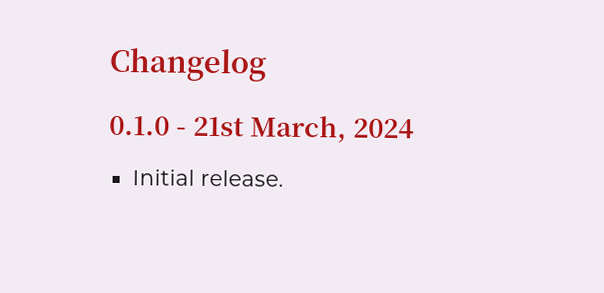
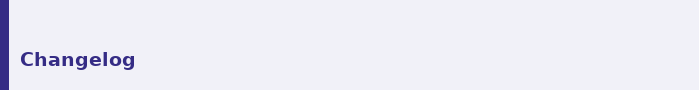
[109,115,415,143] [131,169,284,187] // 0.1.0 - 21st March, 2024 // Initial release. -> (136, 61) none

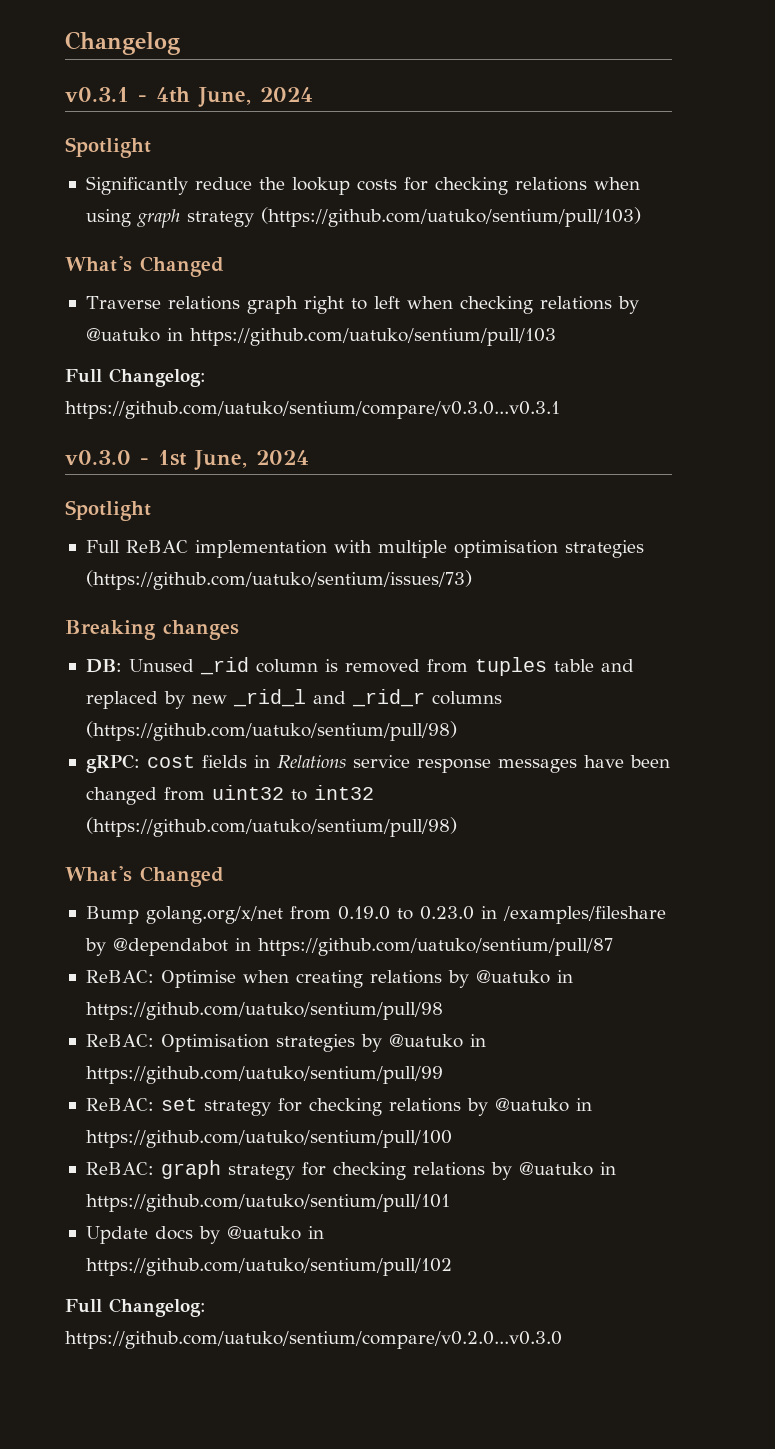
(136, 61) none -> [65,87,313,107] [65,137,151,158] [85,176,640,195] [85,207,641,228] [65,256,224,277] [85,296,639,314] [85,328,556,346] [65,368,206,387] [65,401,560,419] [65,450,309,470] [65,500,151,521] [85,540,644,558] [85,570,472,590] [65,620,239,640] [85,657,634,676] [85,689,502,709] [85,721,457,741] [85,754,670,773] [85,785,374,805] [85,817,457,837] [65,866,224,887] [85,906,666,924] [84,938,613,956] [85,970,573,988] [85,1002,443,1020] [85,1034,486,1052] [85,1066,443,1084] [85,1098,592,1116] [85,1130,452,1148] [85,1160,616,1180] [85,1194,450,1212] [85,1226,324,1244] [85,1258,452,1276] [65,1298,206,1317] [65,1331,562,1349] // v0.3.1 - 4th June, 2024 // Spotlight // Significantly reduce the lookup costs for checking relations when using graph strategy (https://github.com/uatuko/sentium/pull/103) // What's Changed // Traverse relations graph right to left when checking relations by @uatuko in https://github.com/uatuko/sentium/pull/103 // Full Changelog: https://github.com/uatuko/sentium/compare/v0.3.0...v0.3.1 // v0.3.0 - 1st June, 2024 // Spotlight // Full ReBAC implementation with multiple optimisation strategies (https://github.com/uatuko/sentium/issues/73) // Breaking changes // DB: Unused _rid column is removed from tuples table and replaced by new _rid_l and _rid_r columns (https://github.com/uatuko/sentium/pull/98) // gRPC: cost fields in Relations service response messages have been changed from uint32 to int32 (https://github.com/uatuko/sentium/pull/98) // What's Changed // Bump golang.org/x/net from 0.19.0 to 0.23.0 in /examples/fileshare by @dependabot in https://github.com/uatuko/sentium/pull/87 // ReBAC: Optimise when creating relations by @uatuko in https://github.com/uatuko/sentium/pull/98 // ReBAC: Optimisation strategies by @uatuko in https://github.com/uatuko/sentium/pull/99 // ReBAC: set strategy for checking relations by @uatuko in https://github.com/uatuko/sentium/pull/100 // ReBAC: graph strategy for checking relations by @uatuko in https://github.com/uatuko/sentium/pull/101 // Update docs by @uatuko in https://github.com/uatuko/sentium/pull/102 // Full Changelog: https://github.com/uatuko/sentium/compare/v0.2.0...v0.3.0

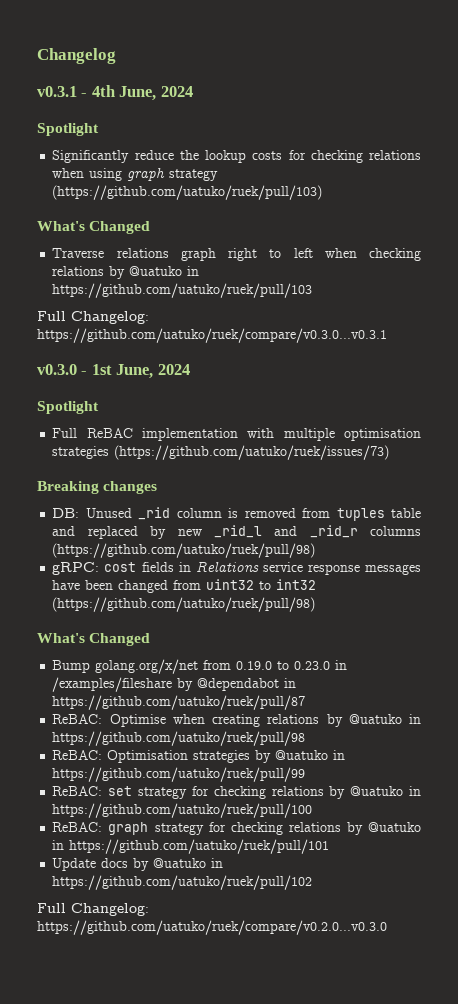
[260,207,641,227] (https://github.com/uatuko/sentium/pull/103) -> [52,185,323,200] (https://github.com/uatuko/ruek/pull/103)
[189,328,556,346] [65,368,206,387] [65,401,560,419] https://github.com/uatuko/sentium/pull/103 // Full Changelog: https://github.com/uatuko/sentium/compare/v0.3.0...v0.3.1 -> [52,283,313,298] [37,311,149,324] [37,328,387,343] https://github.com/uatuko/ruek/pull/103 // Full Changelog: https://github.com/uatuko/ruek/compare/v0.3.0...v0.3.1
[85,570,472,590] (https://github.com/uatuko/sentium/issues/73) -> [114,445,390,460] (https://github.com/uatuko/ruek/issues/73)
[85,721,457,741] (https://github.com/uatuko/sentium/pull/98) -> [52,543,316,558] (https://github.com/uatuko/ruek/pull/98)
[85,817,457,837] (https://github.com/uatuko/sentium/pull/98) -> [52,597,316,612] (https://github.com/uatuko/ruek/pull/98)
[257,938,613,956] https://github.com/uatuko/sentium/pull/87 -> [52,695,306,710] https://github.com/uatuko/ruek/pull/87
[85,1002,443,1020] https://github.com/uatuko/sentium/pull/98 -> [52,731,306,746] https://github.com/uatuko/ruek/pull/98
[85,1066,443,1084] https://github.com/uatuko/sentium/pull/99 -> [52,767,306,782] https://github.com/uatuko/ruek/pull/99
[85,1130,452,1148] https://github.com/uatuko/sentium/pull/100 -> [52,803,313,818] https://github.com/uatuko/ruek/pull/100
[85,1194,450,1212] https://github.com/uatuko/sentium/pull/101 -> [69,839,330,854] https://github.com/uatuko/ruek/pull/101
[85,1258,452,1276] [65,1298,206,1317] [65,1331,562,1349] https://github.com/uatuko/sentium/pull/102 // Full Changelog: https://github.com/uatuko/sentium/compare/v0.2.0...v0.3.0 -> [52,875,313,890] [37,903,149,916] [37,920,387,935] https://github.com/uatuko/ruek/pull/102 // Full Changelog: https://github.com/uatuko/ruek/compare/v0.2.0...v0.3.0

